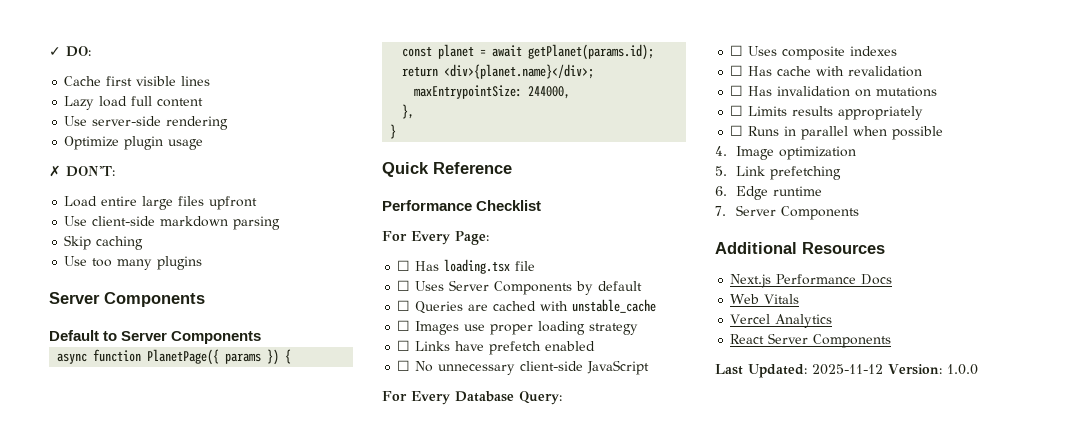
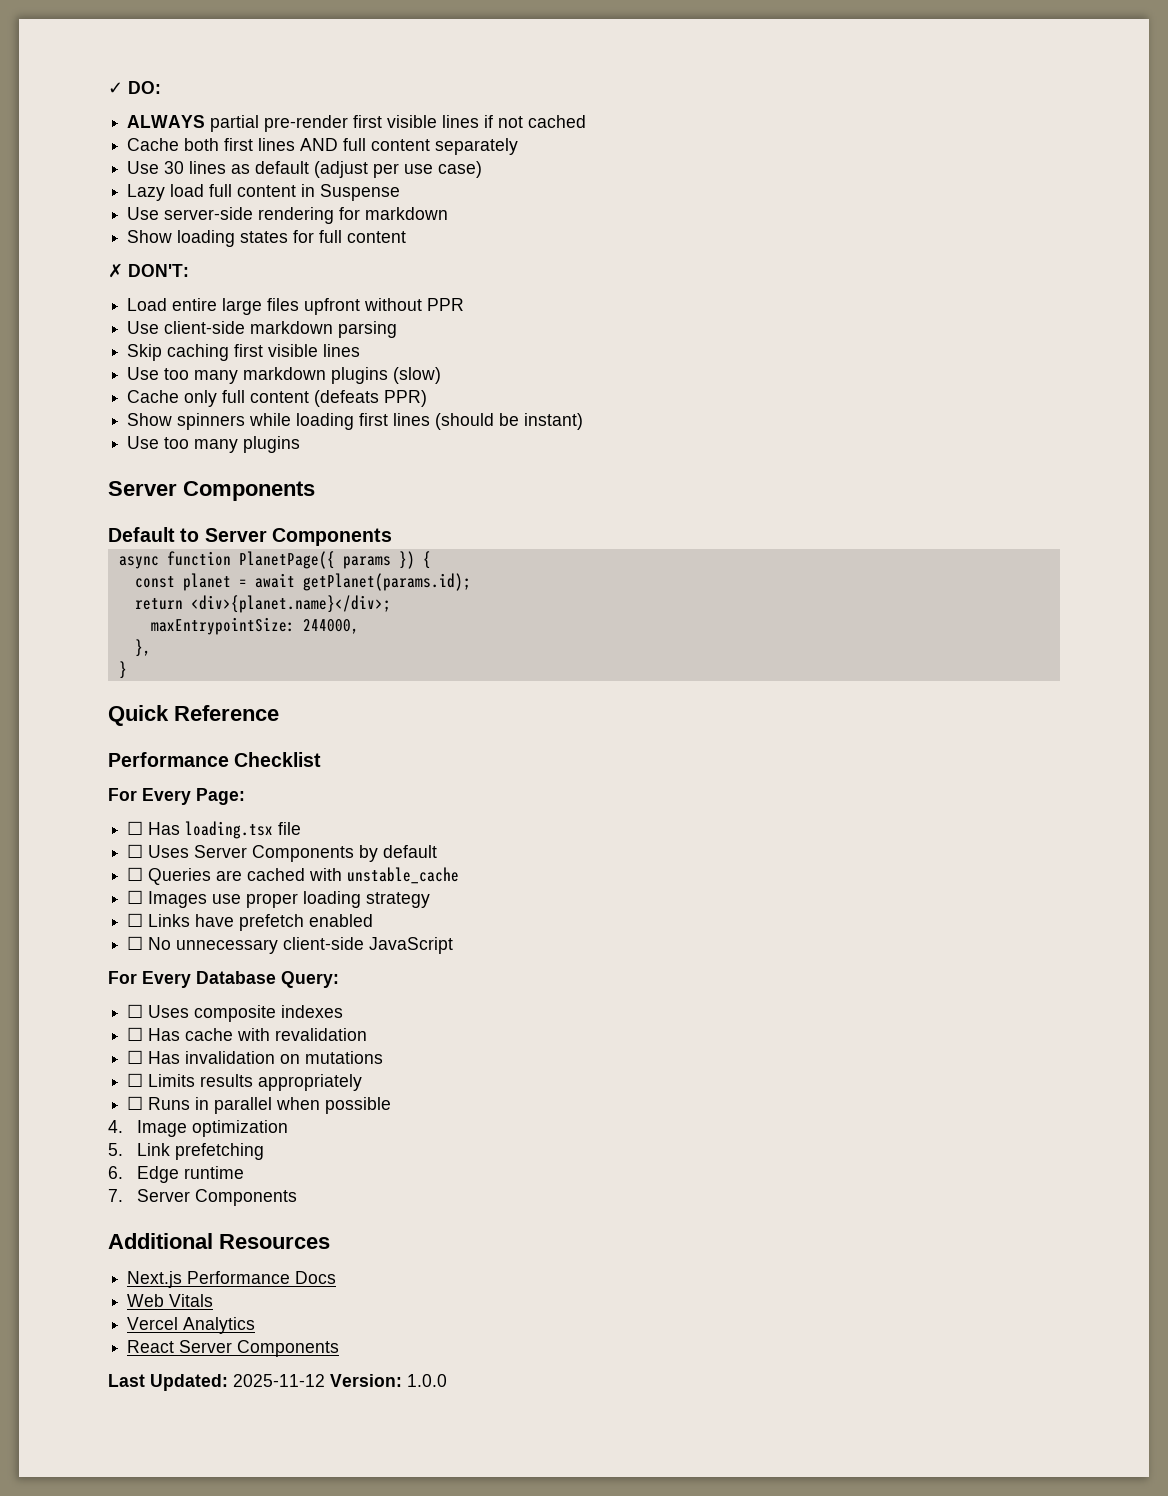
[64,76,211,86] Cache first visible lines -> [127,115,587,132] [127,138,519,155] [127,161,483,178] ALWAYS partial pre-render first visible lines if not cached // Cache both first lines AND full content separately // Use 30 lines as default (adjust per use case)
(204, 102) none -> [301,184,401,201] in Suspense
[64,136,204,150] // Optimize plugin usage -> [339,207,449,220] [127,230,407,247] for markdown // Show loading states for full content
(258, 203) none -> [364,298,465,311] without PPR
(144, 243) none -> [234,344,361,357] [127,367,442,384] [127,390,428,407] [127,413,584,430] first visible lines // Use too many markdown plugins (slow) // Cache only full content (defeats PPR) // Show spinners while loading first lines (should be instant)

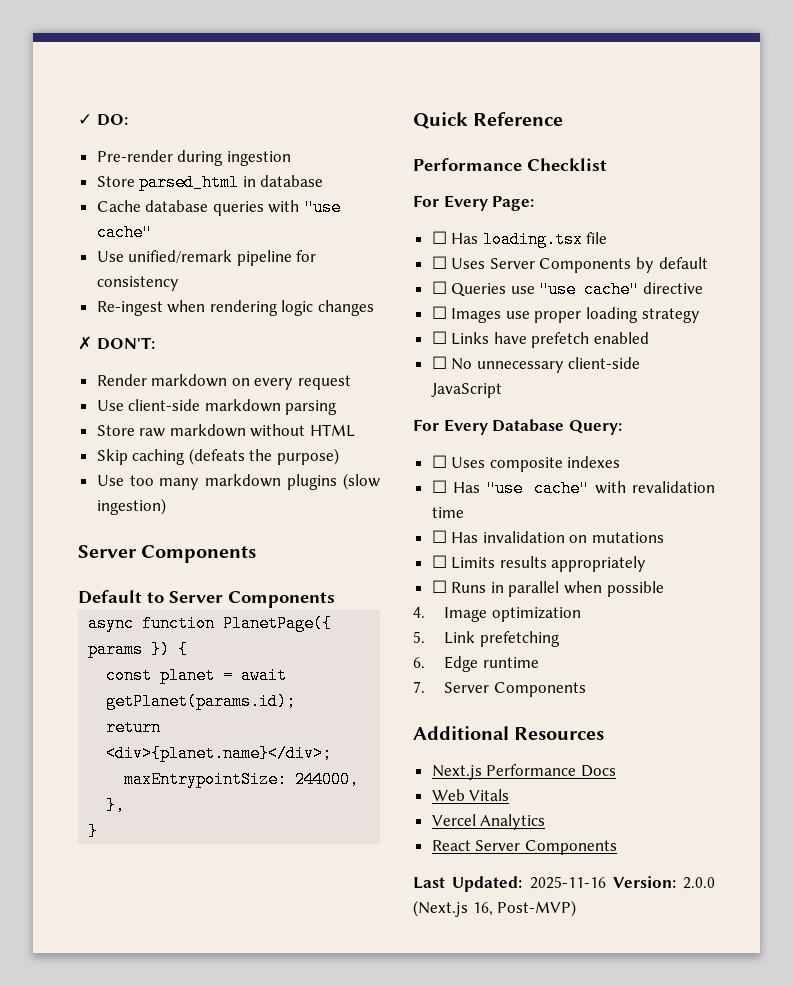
[127,115,587,132] [127,138,519,155] [127,161,483,178] [127,184,401,201] [127,207,449,224] [127,230,407,247] [108,263,189,278] [127,298,465,315] ALWAYS partial pre-render first visible lines if not cached // Cache both first lines AND full content separately // Use 30 lines as default (adjust per use case) // Lazy load full content in Suspense // Use server-side rendering for markdown // Show loading states for full content // ✗ DON'T: // Load entire large files upfront without PPR -> [96,150,291,166] [96,174,324,191] [96,199,342,216] [96,224,152,241] [96,250,317,266] [96,276,179,291] [96,300,375,316] [78,336,155,350] [96,374,352,390] Pre-render during ingestion // Store parsed_html in database // Cache database queries with "use cache" // Use unified/remark pipeline for consistency // Re-ingest when rendering logic changes // ✗ DON'T: // Render markdown on every request
(398, 329) none -> [96,424,356,437] // Store raw markdown without HTML
[234,344,361,357] first visible lines -> [188,448,340,465] (defeats the purpose)
[393,367,442,384] [127,390,428,407] [127,413,584,430] [127,436,301,453] (slow) // Cache only full content (defeats PPR) // Show spinners while loading first lines (should be instant) // Use too many plugins -> [343,473,380,490] [96,498,166,515] (slow ingestion)
[216,867,460,884] are cached with unstable_cache -> [510,281,704,298] use "use cache" directive
[185,1028,234,1041] cache -> [486,480,590,497] "use cache"
(368, 1034) none -> [431,507,464,518] time
[233,1374,447,1387] 2025-11-12 Version: 1.0.0 -> [529,876,715,889] [413,900,577,917] 2025-11-16 Version: 2.0.0 (Next.js 16, Post-MVP)

